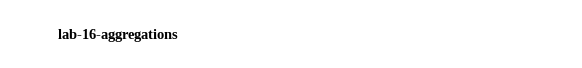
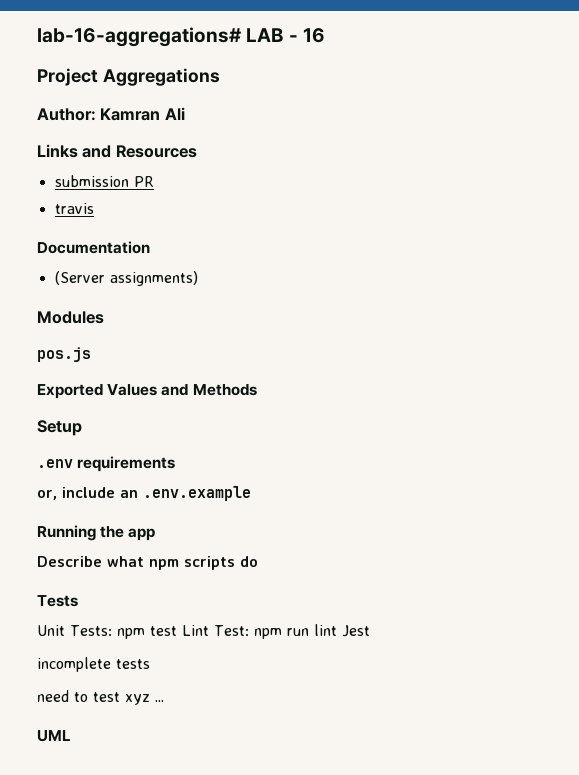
[58,29,178,42] lab-16-aggregations -> [37,27,325,47] [37,68,220,86] [37,107,185,121] [37,144,197,158] [54,175,154,187] [54,203,94,214] [37,241,150,254] [54,271,198,286] [37,311,104,324] [37,347,91,362] [37,384,257,399] [37,420,82,436] [37,456,176,472] [37,486,251,501] [37,525,156,541] [37,556,258,570] [37,595,78,607] [37,624,370,639] [37,657,150,672] [37,690,164,705] [37,730,70,742] lab-16-aggregations# LAB - 16 // Project Aggregations // Author: Kamran Ali // Links and Resources // submission PR // travis // Documentation // (Server assignments) // Modules // pos.js // Exported Values and Methods // Setup // .env requirements // or, include an .env.example // Running the app // Describe what npm scripts do // Tests // Unit Tests: npm test Lint Test: npm run lint Jest // incomplete tests // need to test xyz ... // UML

